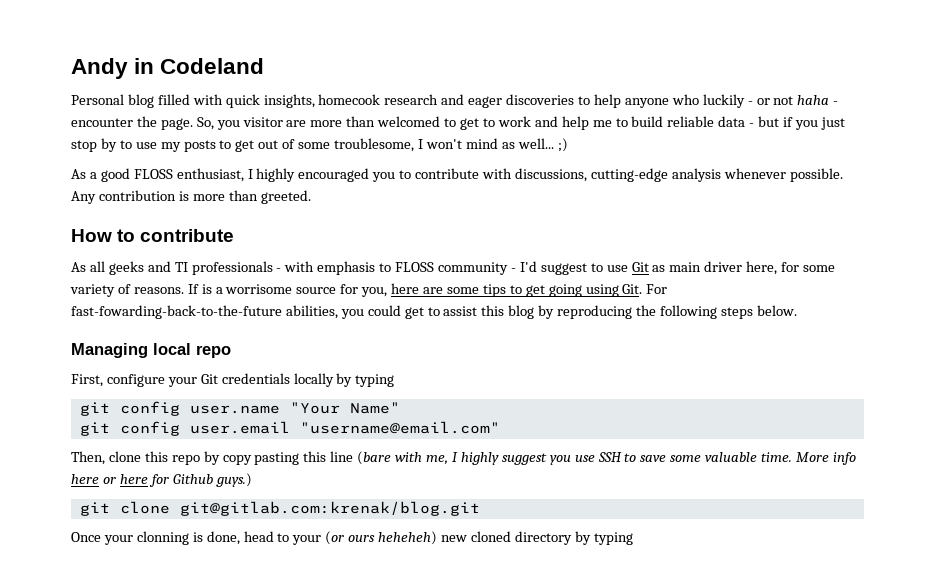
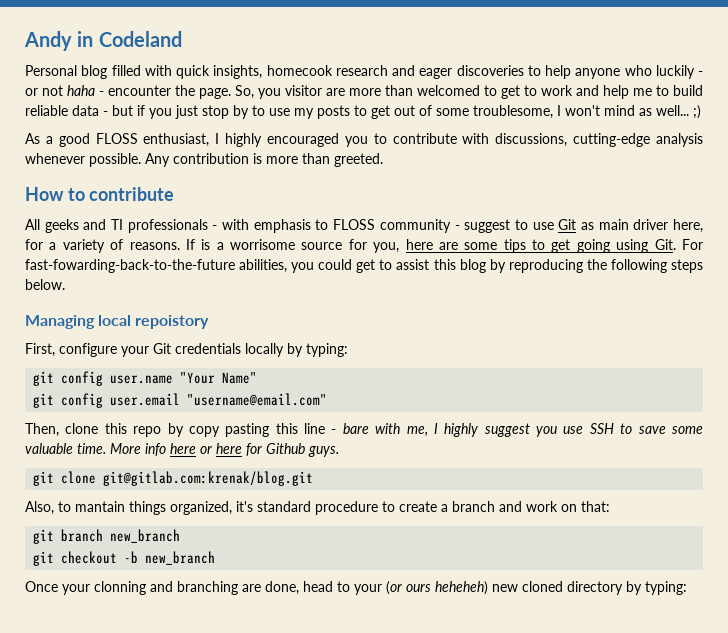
[71,261,105,272] As all -> [25,219,40,230] All
[519,261,537,272] I'd -> (460, 227) none
[803,265,836,272] some -> [49,242,57,250] a
[196,345,231,358] repo -> [135,315,210,329] repoistory
[355,374,395,387] typing -> [306,343,348,357] typing:
[357,451,392,465] (bare -> [331,423,369,434] - bare
[215,473,252,487] guys.) -> [308,446,339,457] guys.
(480, 508) none -> [25,501,610,515] [33,529,181,544] [33,551,216,566] // Also, to mantain things organized, it's standard procedure to create a branch and work on that: // git branch new_branch // git checkout -b new_branch
[192,532,203,542] is -> [150,581,261,595] and branching are
[593,532,633,545] typing -> [645,581,687,595] typing:

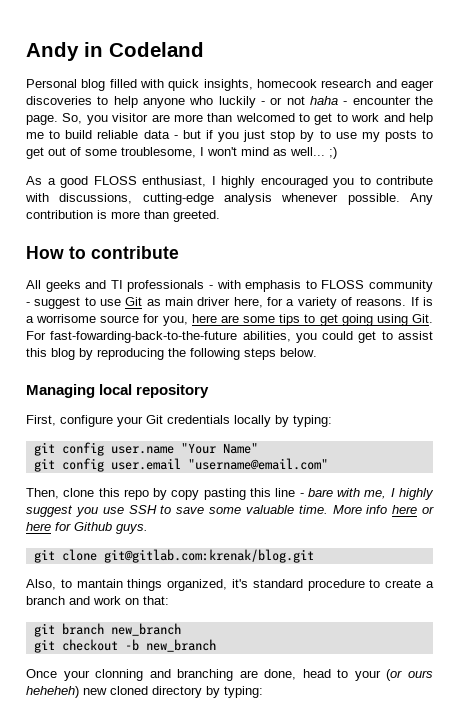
[135,315,210,329] repoistory -> [136,384,210,398] repository

